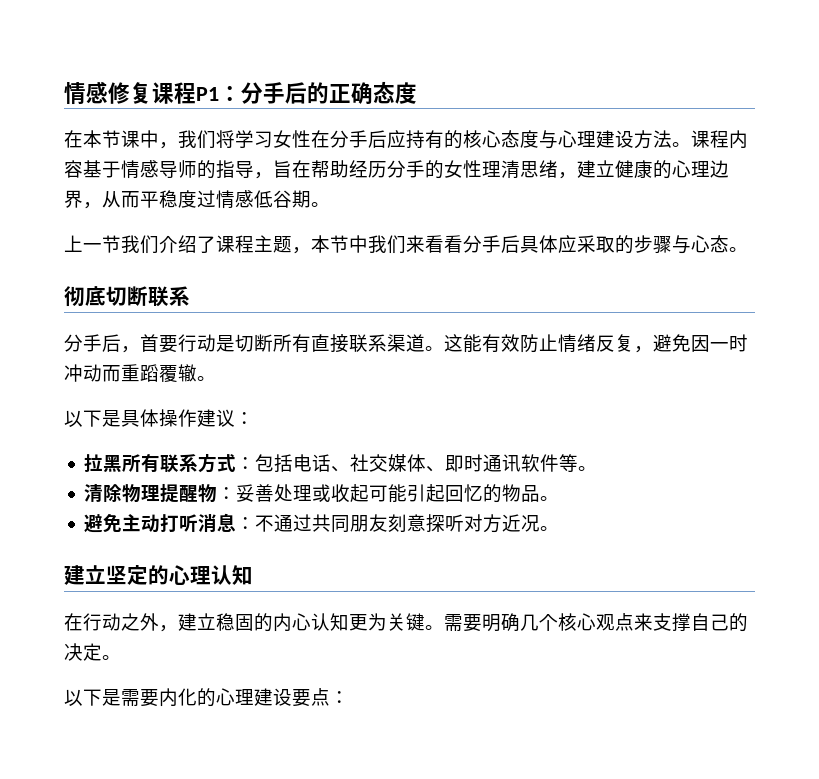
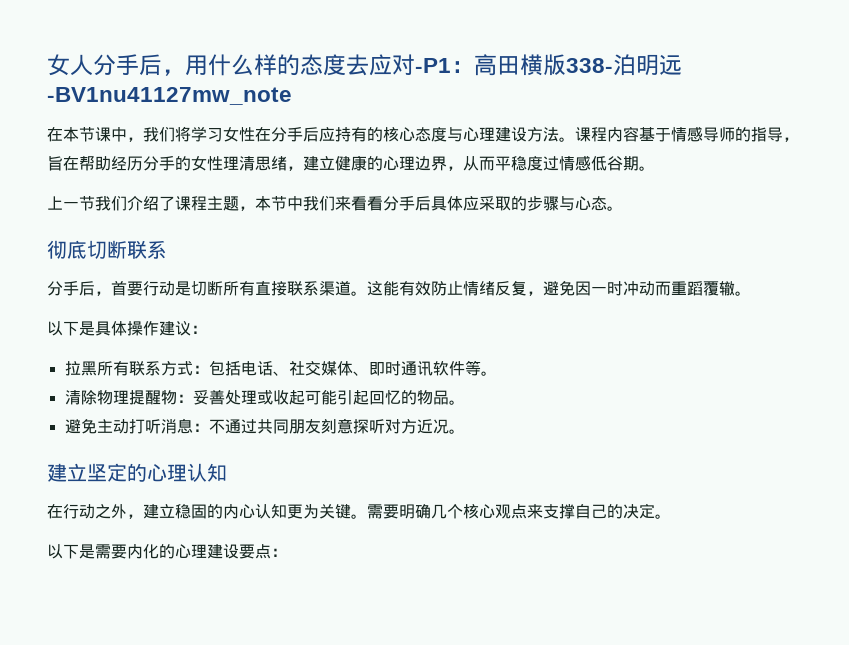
[64,81,417,105] 情感修复课程P1：分手后的正确态度 -> [47,54,682,76] [47,87,292,105] 女人分手后，用什么样的态度去应对-P1：高田横版338-泊明远-BV1nu41127mw_note

